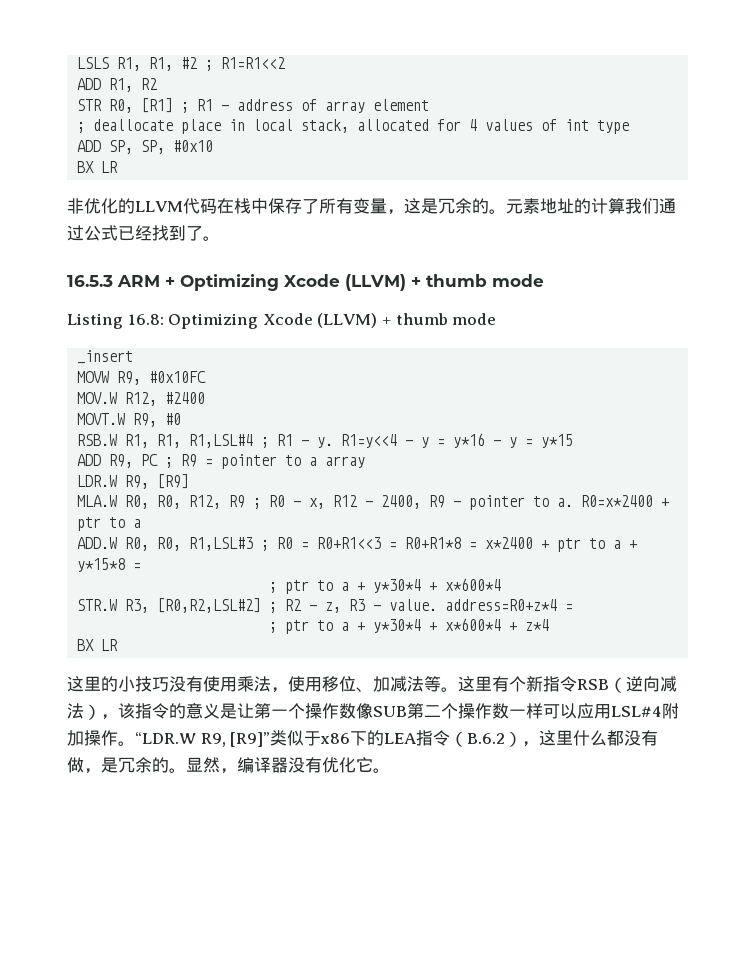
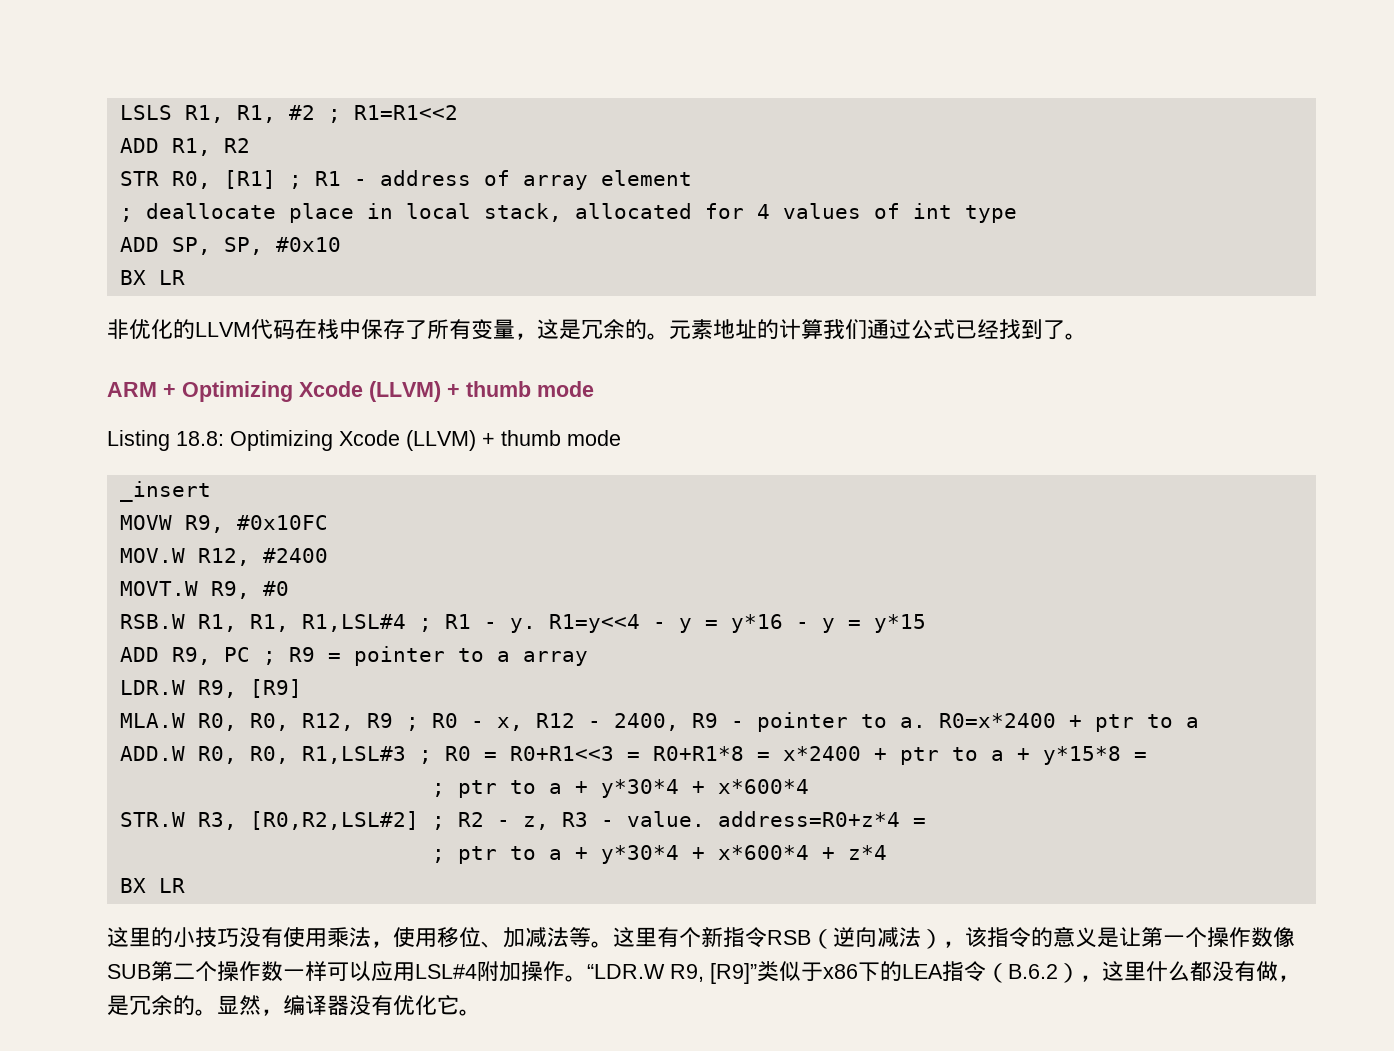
[67,275,113,287] 16.5.3 -> (1087, 336) none
[127,314,164,325] 16.8: -> [176,431,224,446] 18.8:

